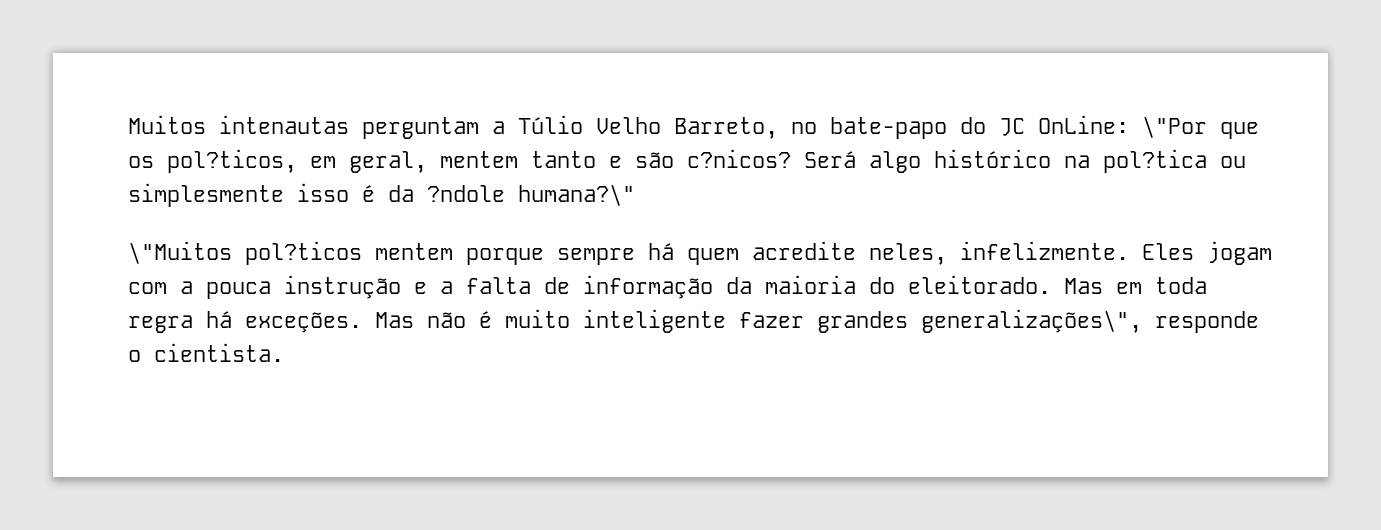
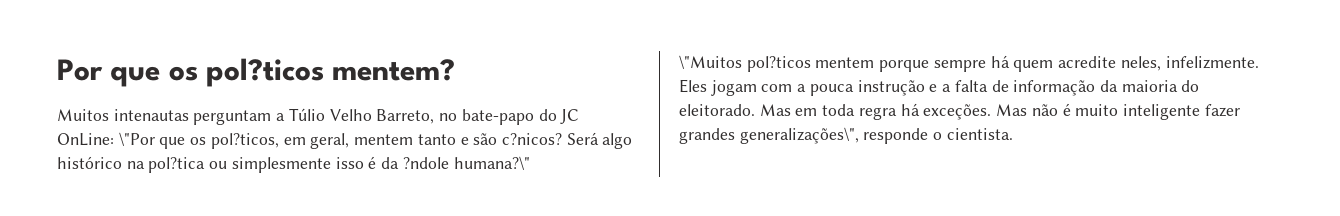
(128, 124) none -> [57,58,456,87] Por que os pol?ticos mentem? //

